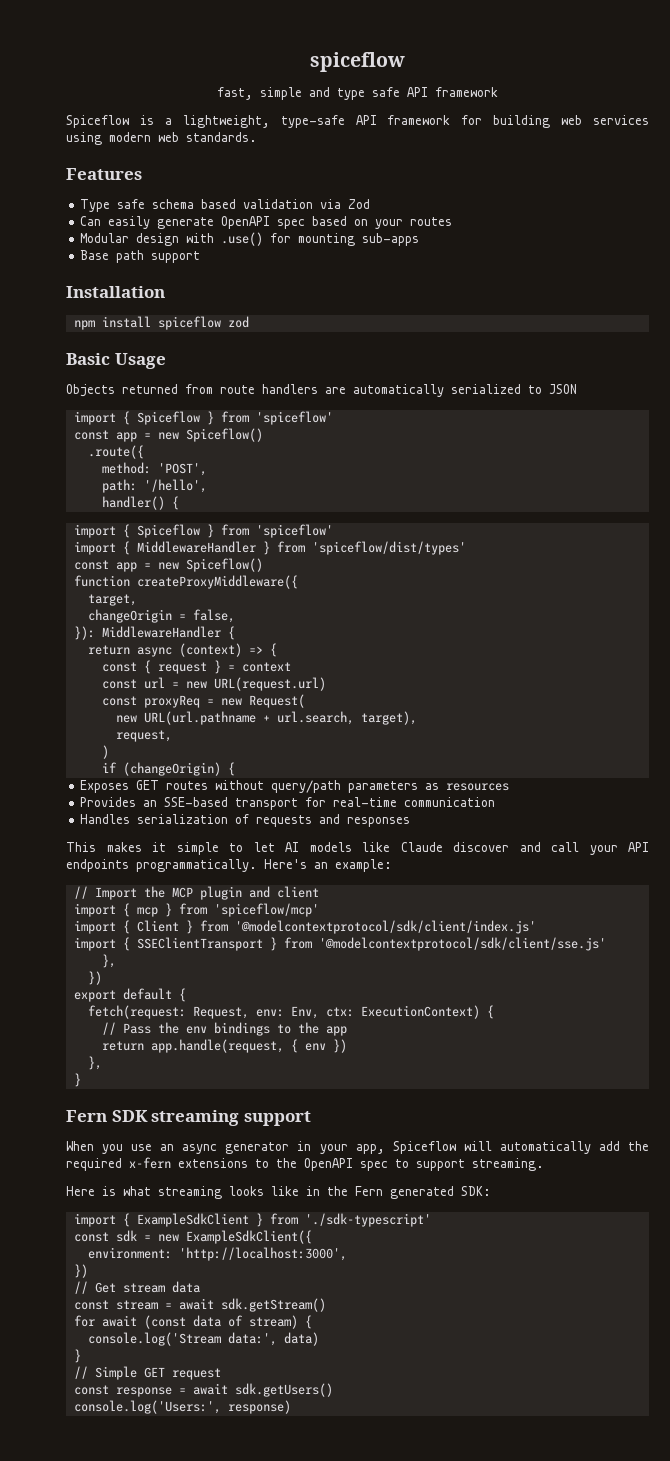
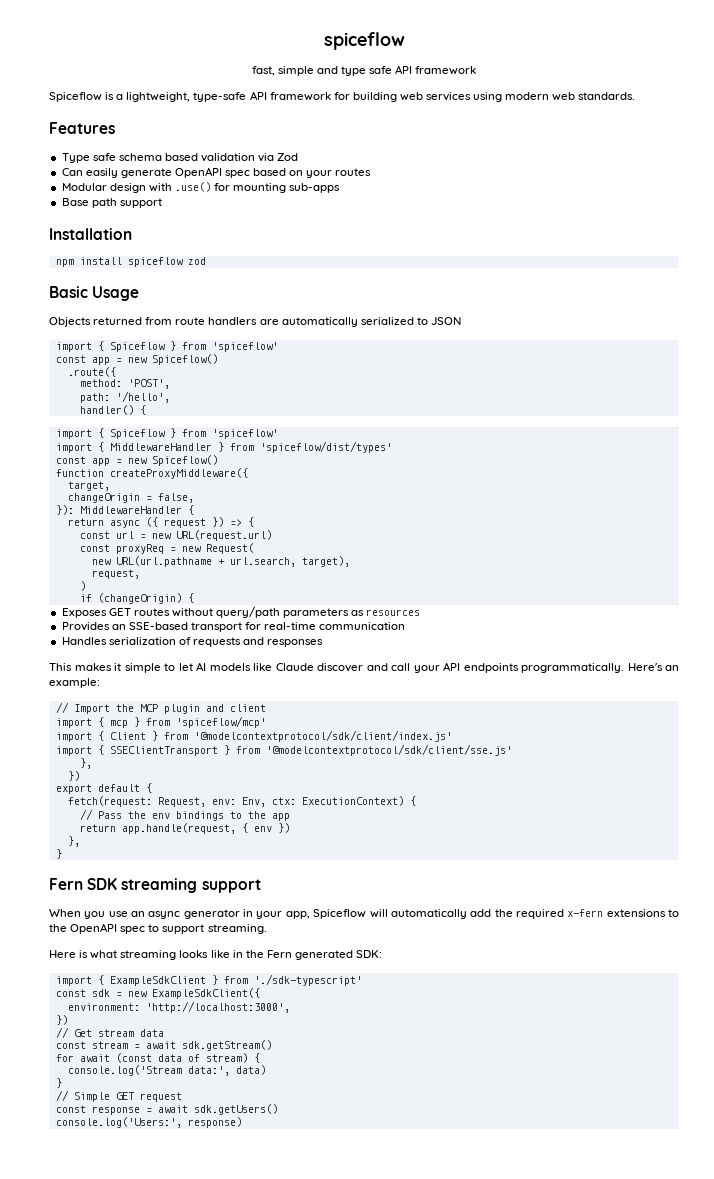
[178,643,242,657] (context) -> [145,517,224,528] ({ request })
[101,660,291,674] // const { request } = context -> (254, 522) none

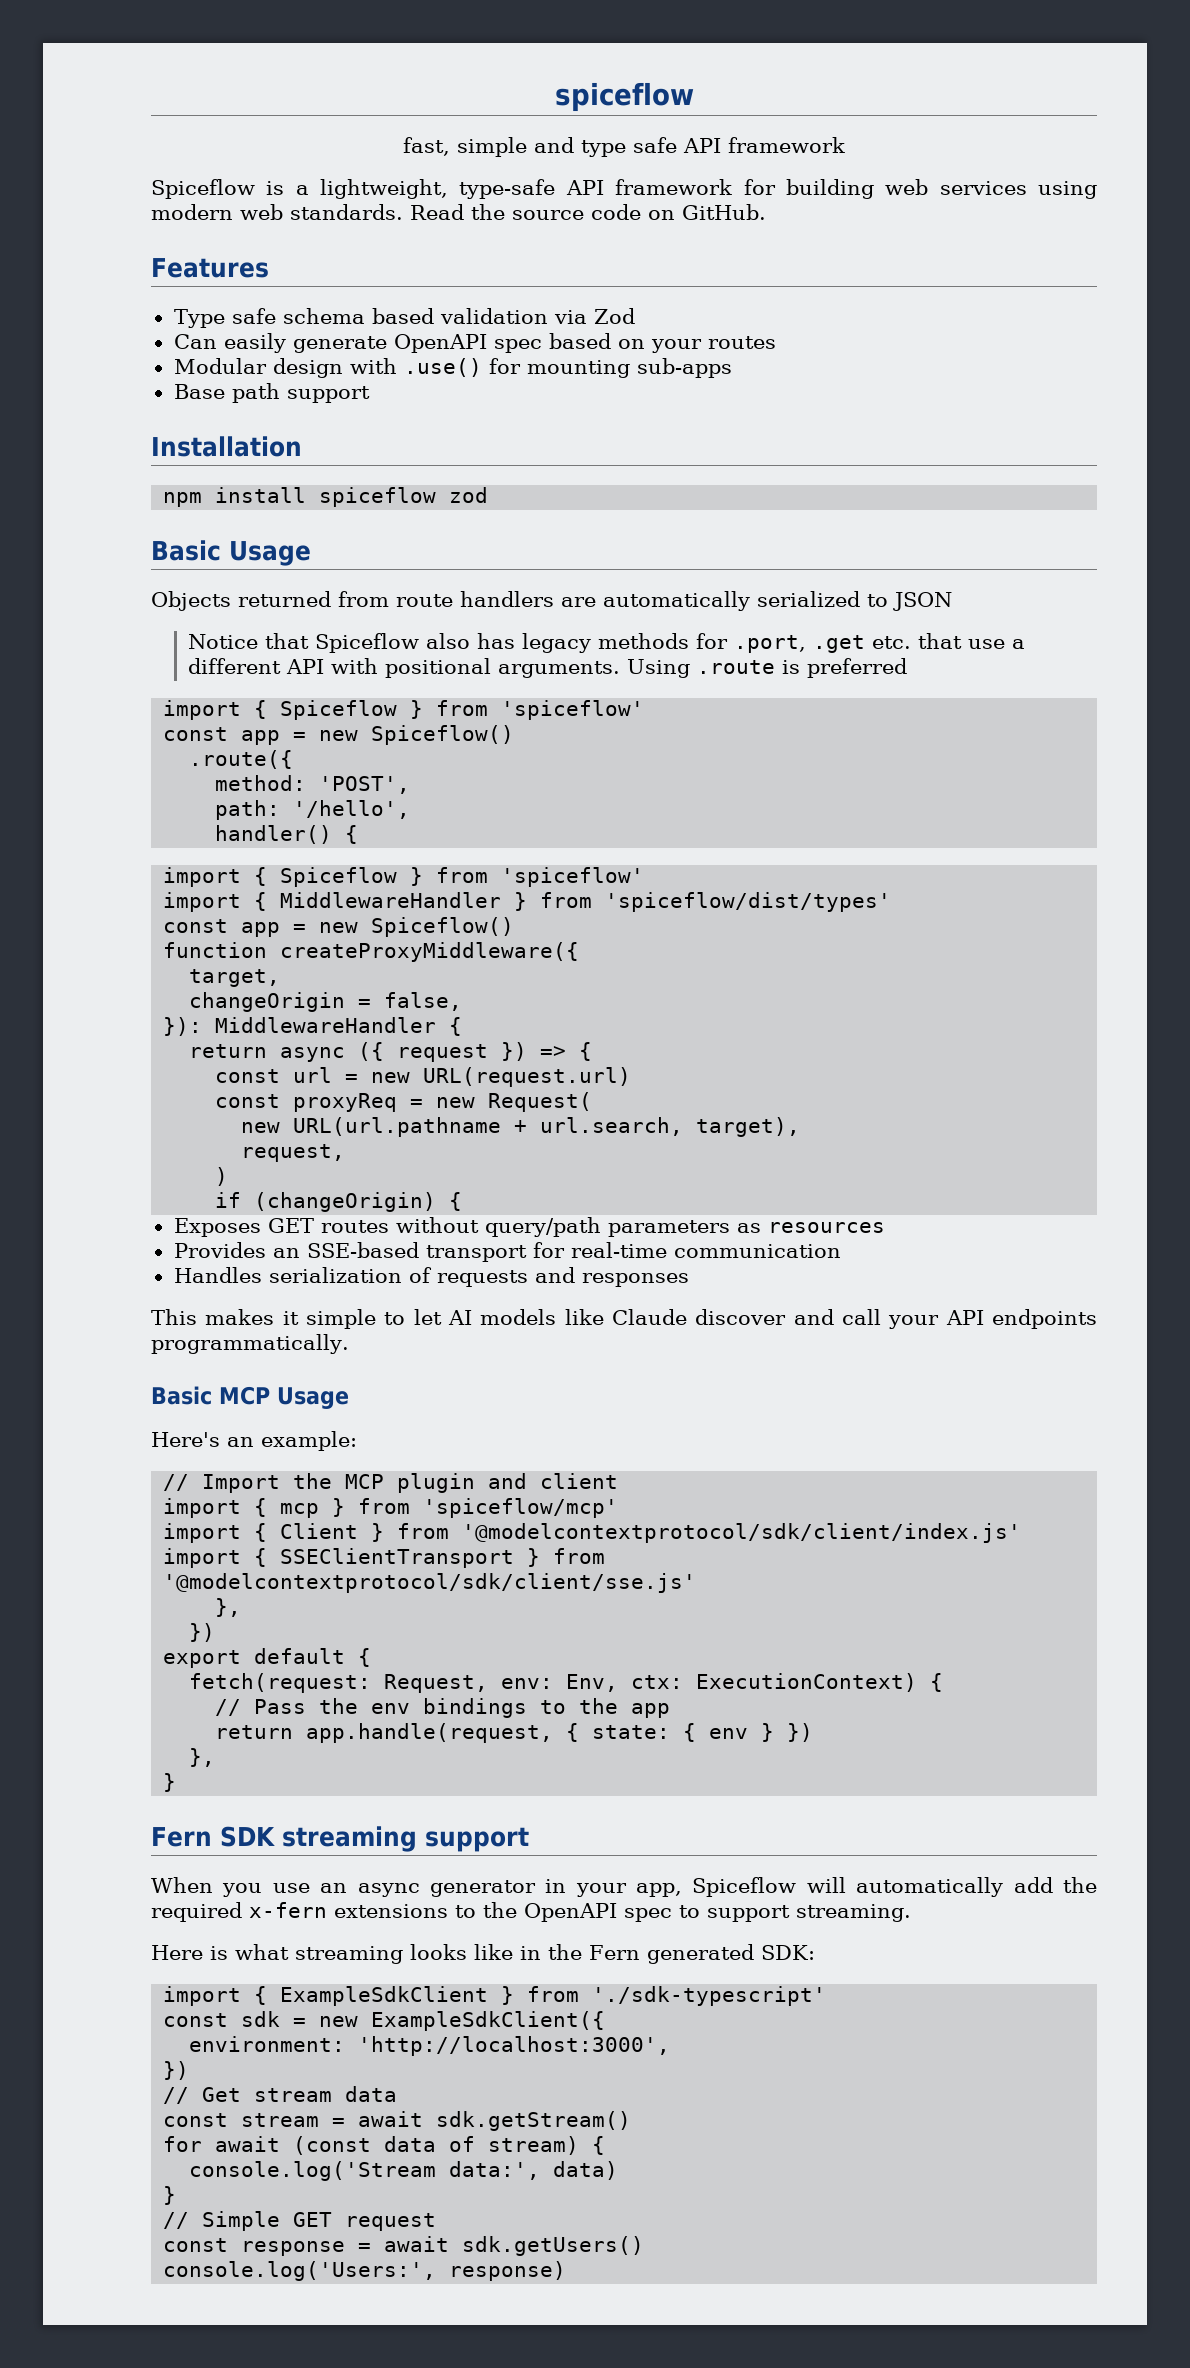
(636, 96) none -> [410,204,766,220] Read the source code on GitHub.
(461, 321) none -> [187,633,1025,653] [187,658,907,678] // Notice that Spiceflow also has legacy methods for .port, .get etc. that use a different API with positional arguments. Using .route is preferred
(624, 668) none -> [151,1386,349,1409] // Basic MCP Usage //
[253,826,272,832] env -> [592,1723,775,1742] state: { env }

